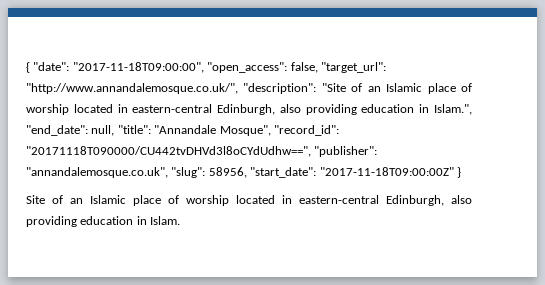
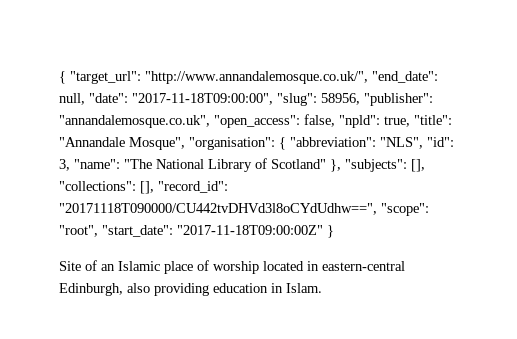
[26,62,386,73] [26,83,473,94] [26,104,472,115] [26,125,339,136] [26,146,378,157] [26,167,247,178] { "date": "2017-11-18T09:00:00", "open_access": false, "target_url": "http://www.annandalemosque.co.uk/", "description": "Site of an Islamic place of worship located in eastern-central Edinburgh, also providing education in Islam.", "end_date": null, "title": "Annandale Mosque", "record_id": "20171118T090000/CU442tvDHVd3l8oCYdUdhw==", "publisher": "annandalemosque.co.uk", "slug": 58956, -> [59,71,438,84] [59,93,433,106] [59,114,452,128] [59,137,454,150] [59,158,425,172] [59,181,228,194] [59,203,429,216] [59,225,98,237] { "target_url": "http://www.annandalemosque.co.uk/", "end_date": null, "date": "2017-11-18T09:00:00", "slug": 58956, "publisher": "annandalemosque.co.uk", "open_access": false, "npld": true, "title": "Annandale Mosque", "organisation": { "abbreviation": "NLS", "id": 3, "name": "The National Library of Scotland" }, "subjects": [], "collections": [], "record_id": "20171118T090000/CU442tvDHVd3l8oCYdUdhw==", "scope": "root",

